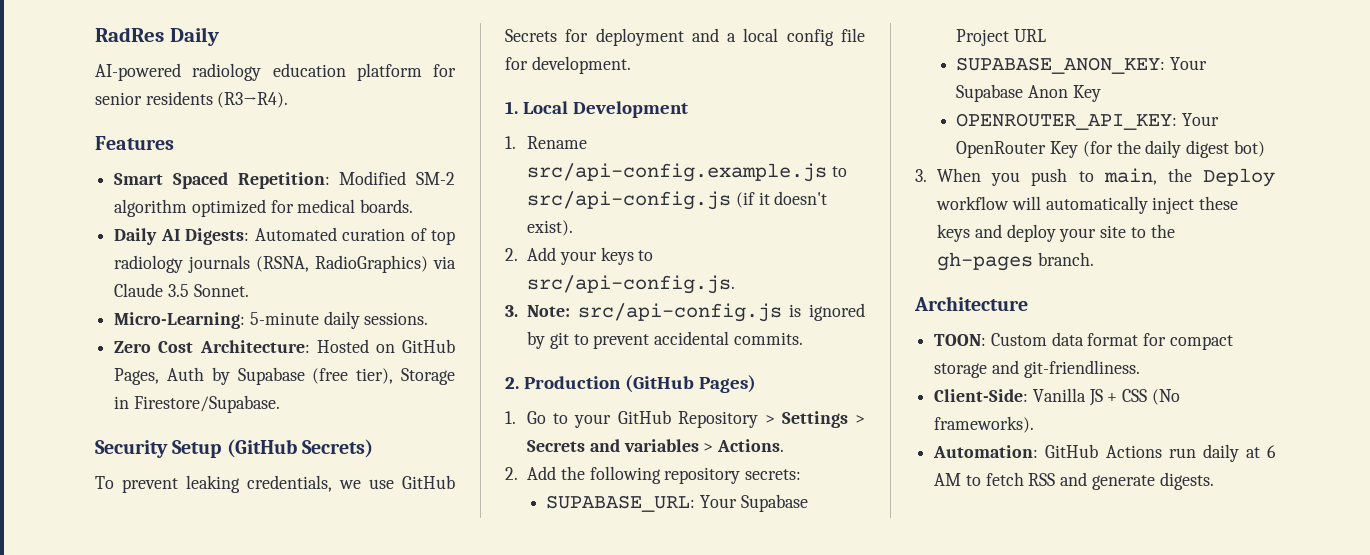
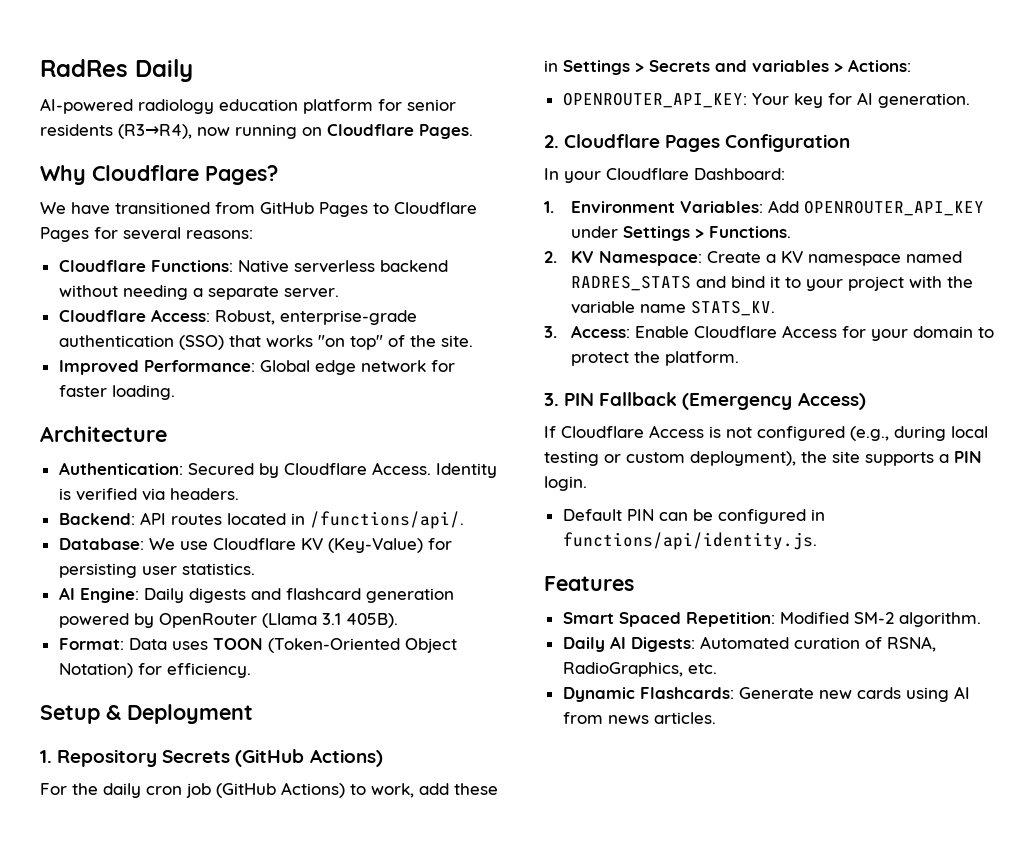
[217,92,289,108] (R3→R4). -> [118,124,473,139] [40,165,278,185] [40,202,477,217] [40,227,253,242] [58,260,448,273] [58,285,339,300] [58,309,417,325] [58,335,473,350] [58,360,455,375] [58,385,175,400] [40,426,167,442] [58,462,497,478] [58,488,239,501] [58,511,464,529] [58,538,452,553] [58,563,255,578] [58,587,454,603] [58,613,398,628] [58,638,457,653] [58,663,251,678] [40,704,253,724] [40,749,383,767] [40,782,498,798] [544,59,911,75] [562,92,970,108] [544,134,851,152] [544,168,785,183] [544,200,984,216] [570,226,791,241] [544,251,962,266] [570,276,973,291] [570,301,775,316] [544,325,994,341] [570,351,739,366] [544,392,866,410] [544,425,988,441] [544,451,982,466] [544,476,587,491] [562,509,825,524] [562,532,817,550] (R3→R4), now running on Cloudflare Pages. // Why Cloudflare Pages? // We have transitioned from GitHub Pages to Cloudflare Pages for several reasons: // Cloudflare Functions: Native serverless backend without needing a separate server. // Cloudflare Access: Robust, enterprise-grade authentication (SSO) that works "on top" of the site. // Improved Performance: Global edge network for faster loading. // Architecture // Authentication: Secured by Cloudflare Access. Identity is verified via headers. // Backend: API routes located in /functions/api/. // Database: We use Cloudflare KV (Key-Value) for persisting user statistics. // AI Engine: Daily digests and flashcard generation powered by OpenRouter (Llama 3.1 405B). // Format: Data uses TOON (Token-Oriented Object Notation) for efficiency. // Setup & Deployment // 1. Repository Secrets (GitHub Actions) // For the daily cron job (GitHub Actions) to work, add these in Settings > Secrets and variables > Actions: // OPENROUTER_API_KEY: Your key for AI generation. // 2. Cloudflare Pages Configuration // In your Cloudflare Dashboard: // 1. Environment Variables: Add OPENROUTER_API_KEY under Settings > Functions. // 2. KV Namespace: Create a KV namespace named RADRES_STATS and bind it to your project with the variable name STATS_KV. // 3. Access: Enable Cloudflare Access for your domain to protect the platform. // 3. PIN Fallback (Emergency Access) // If Cloudflare Access is not configured (e.g., during local testing or custom deployment), the site supports a PIN login. // Default PIN can be configured in functions/api/identity.js.
[114,199,414,217] algorithm optimized for medical boards. -> [898,612,981,627] algorithm.
[431,230,455,245] [114,255,456,273] [114,283,249,297] [114,311,429,329] [114,339,455,353] [114,367,455,385] [114,395,280,413] [95,439,373,458] [95,475,455,493] [505,28,865,46] [505,56,631,74] [505,101,688,118] [505,136,588,149] [527,163,847,182] [527,191,828,210] [527,220,574,236] [505,247,654,265] [527,275,736,294] [505,303,865,322] [527,331,803,349] [505,375,756,393] [505,410,865,428] [527,439,785,452] [505,466,802,484] [546,494,808,512] [956,29,1047,46] [956,57,1208,74] [956,84,1101,102] [956,113,1220,130] [956,140,1265,158] [915,168,1275,187] [936,196,1239,214] [937,224,1175,242] [937,252,1094,271] [914,296,1028,311] [934,332,1233,350] [934,360,1140,378] [934,388,1180,406] [934,416,1035,433] [933,444,1276,462] [934,472,1214,490] top radiology journals (RSNA, RadioGraphics) via Claude 3.5 Sonnet. // Micro-Learning: 5-minute daily sessions. // Zero Cost Architecture: Hosted on GitHub Pages, Auth by Supabase (free tier), Storage in Firestore/Supabase. // Security Setup (GitHub Secrets) // To prevent leaking credentials, we use GitHub Secrets for deployment and a local config file for development. // 1. Local Development // 1. Rename src/api-config.example.js to src/api-config.js (if it doesn't exist). // 2. Add your keys to src/api-config.js. // 3. Note: src/api-config.js is ignored by git to prevent accidental commits. // 2. Production (GitHub Pages) // 1. Go to your GitHub Repository > Settings > Secrets and variables > Actions. // 2. Add the following repository secrets: // SUPABASE_URL: Your Supabase Project URL // SUPABASE_ANON_KEY: Your Supabase Anon Key // OPENROUTER_API_KEY: Your OpenRouter Key (for the daily digest bot) // 3. When you push to main, the Deploy workflow will automatically inject these keys and deploy your site to the gh-pages branch. // Architecture // TOON: Custom data format for compact storage and git-friendliness. // Client-Side: Vanilla JS + CSS (No frameworks). // Automation: GitHub Actions run daily at 6 AM to fetch RSS and generate digests. -> [886,636,936,652] [562,662,717,677] [562,686,970,702] [562,712,716,724] RSNA, RadioGraphics, etc. // Dynamic Flashcards: Generate new cards using AI from news articles.

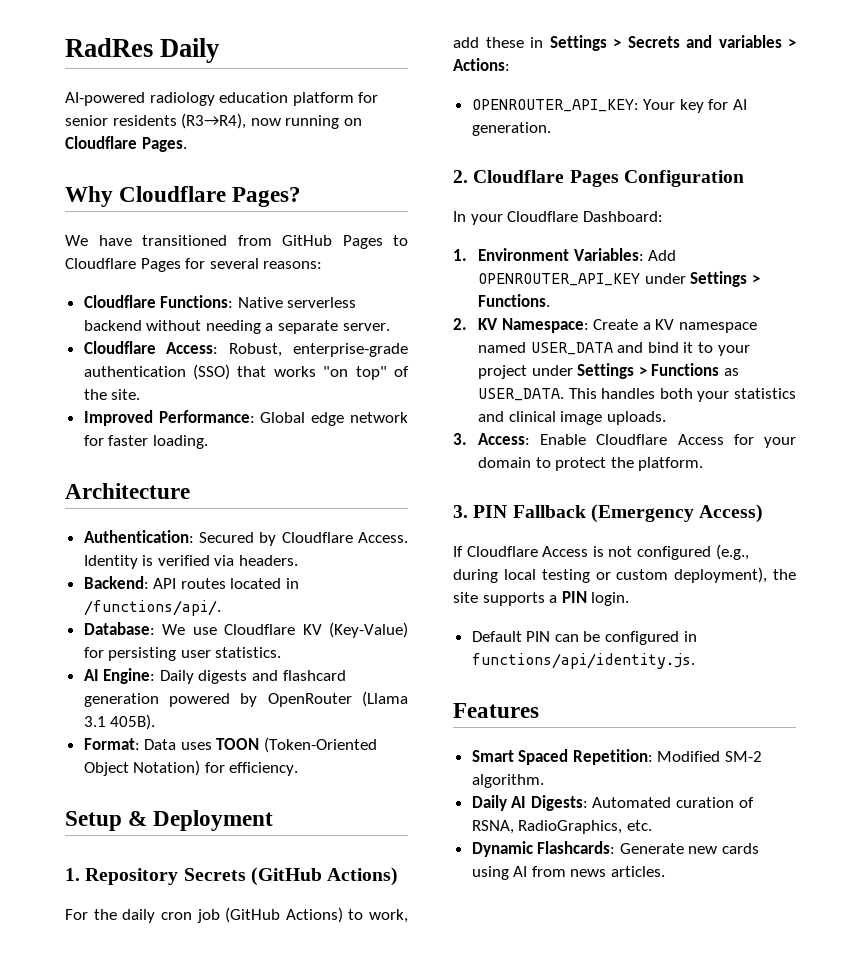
[570,276,691,291] RADRES_STATS -> [530,342,613,355] USER_DATA
[908,276,973,288] [570,301,775,316] with the variable name STATS_KV. -> [531,363,739,379] [477,388,796,402] [477,411,666,425] under Settings > Functions as USER_DATA. This handles both your statistics and clinical image uploads.

